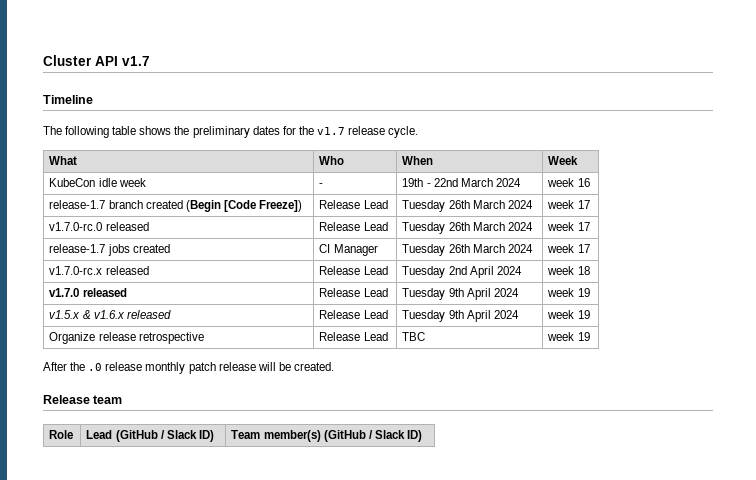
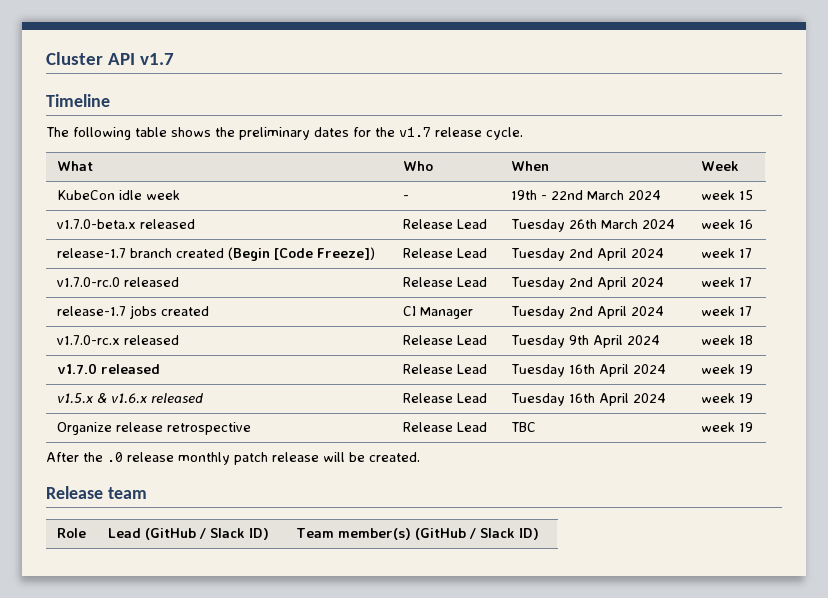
(521, 182) none -> [700,190,753,200] [56,219,195,229] [402,219,487,229] [510,219,675,232] | week 15 // v1.7.0-beta.x released | Release Lead | Tuesday 26th March 2024
[448,200,505,209] 26th March -> [568,248,627,261] 2nd April
[448,222,505,231] 26th March -> [568,277,627,290] 2nd April
[448,244,505,253] 26th March -> [568,306,627,319] 2nd April
[448,266,467,275] 2nd -> [568,335,589,345] 9th
[448,288,464,297] 9th -> [568,364,595,374] 16th
[448,310,464,319] 9th -> [568,393,595,403] 16th

